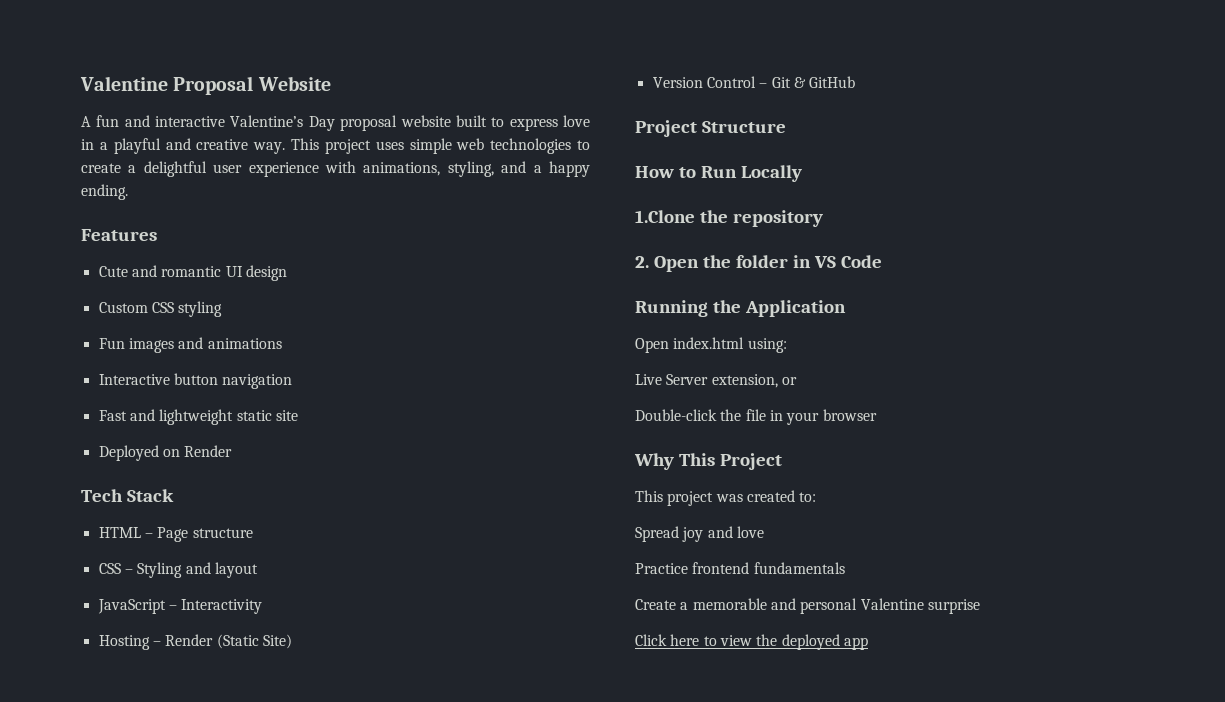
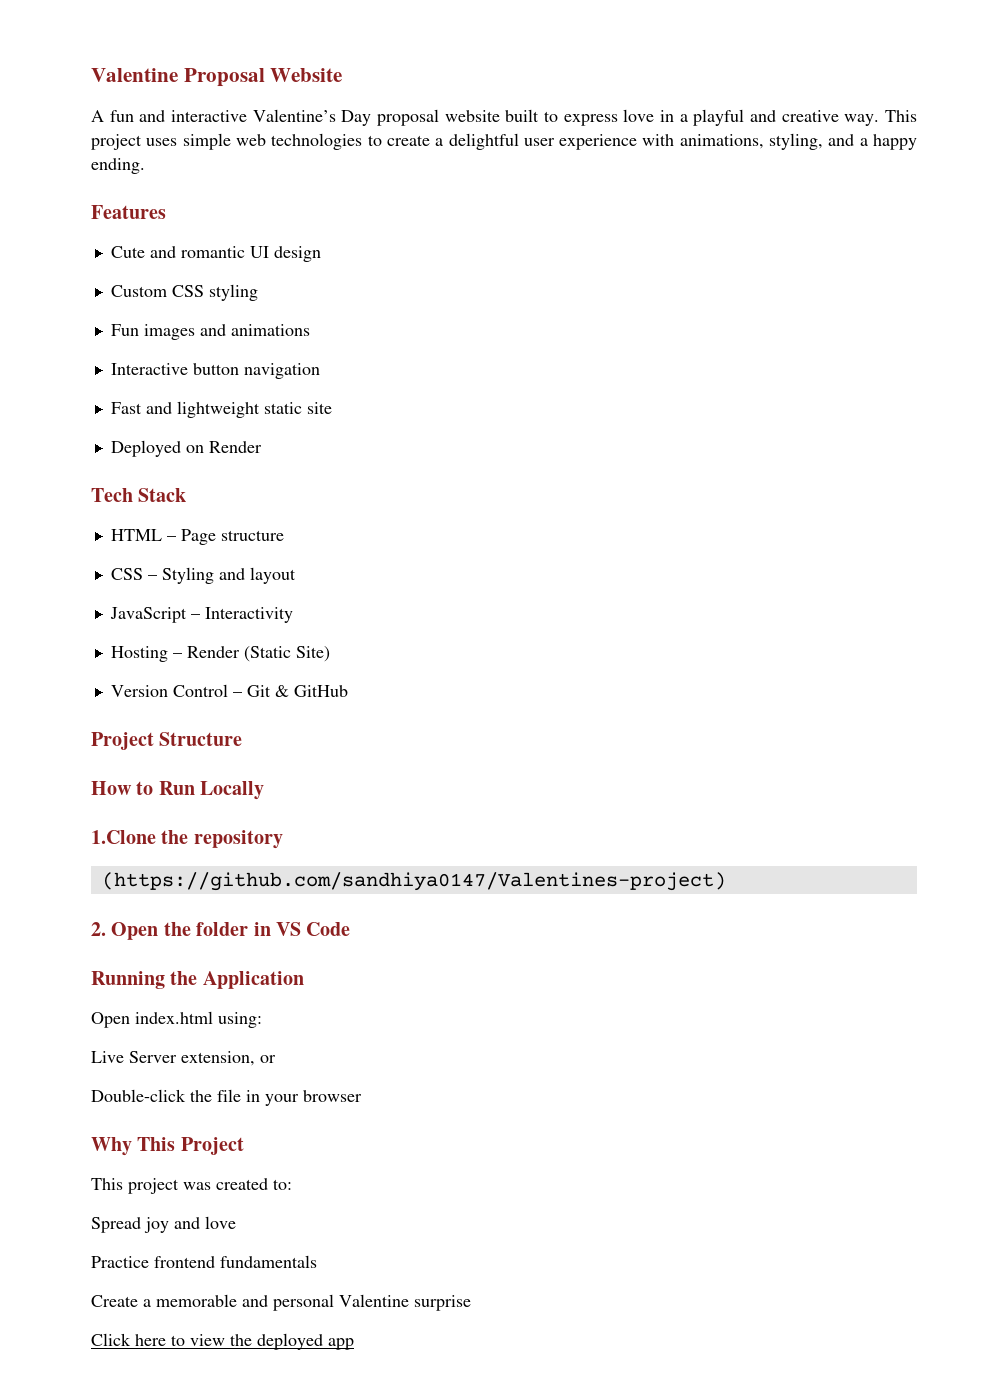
(823, 218) none -> [101,872,726,891] // (https://github.com/sandhiya0147/Valentines-project)

